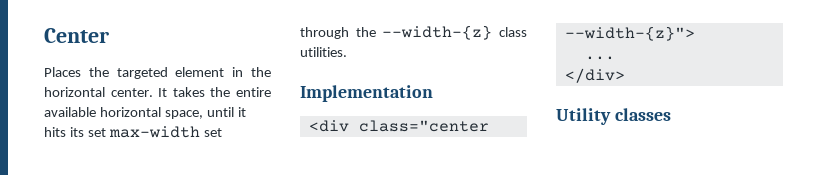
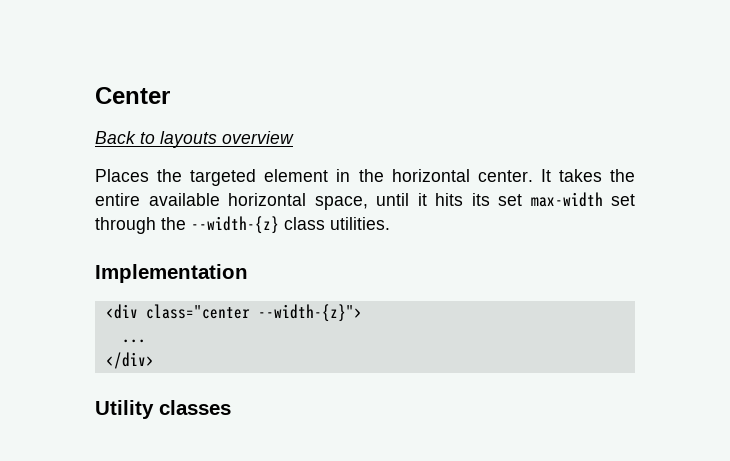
(109, 35) none -> [95,131,294,148] // Back to layouts overview

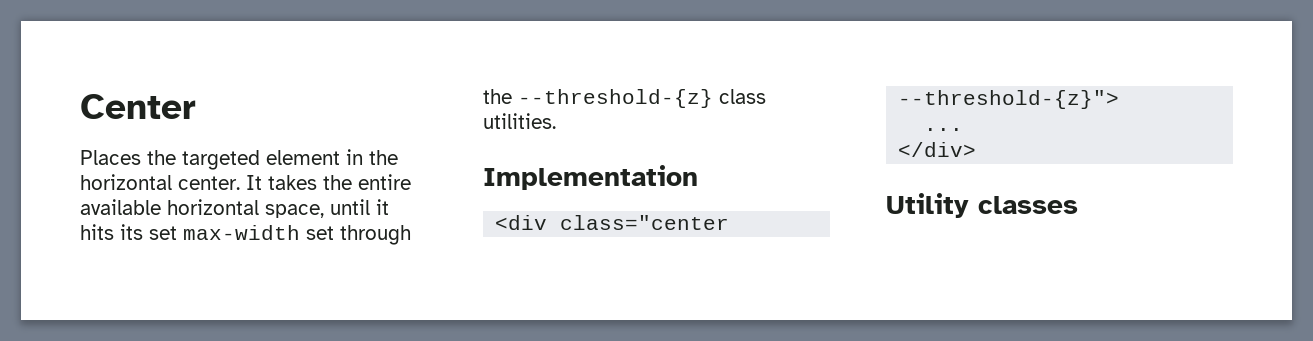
[95,131,294,148] // Back to layouts overview -> (196, 106) none
[191,216,279,234] --width-{z} -> [518,89,713,108] --threshold-{z}
[257,304,362,322] --width-{z}"> -> [898,90,1120,109] --threshold-{z}">

